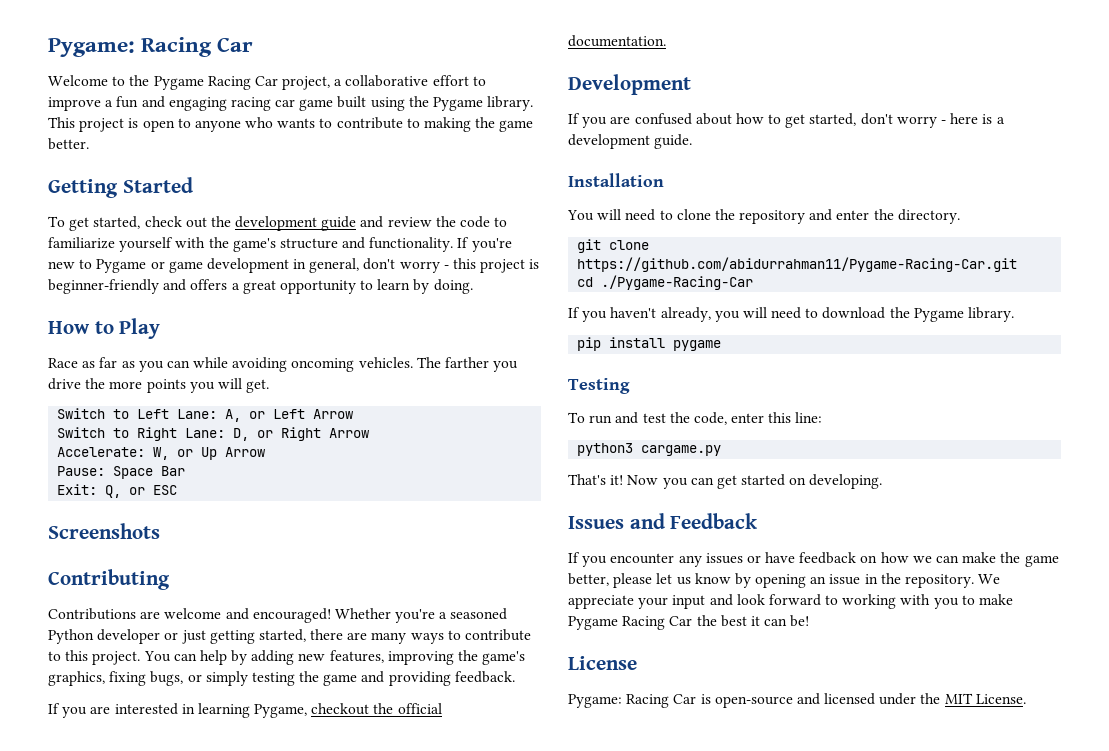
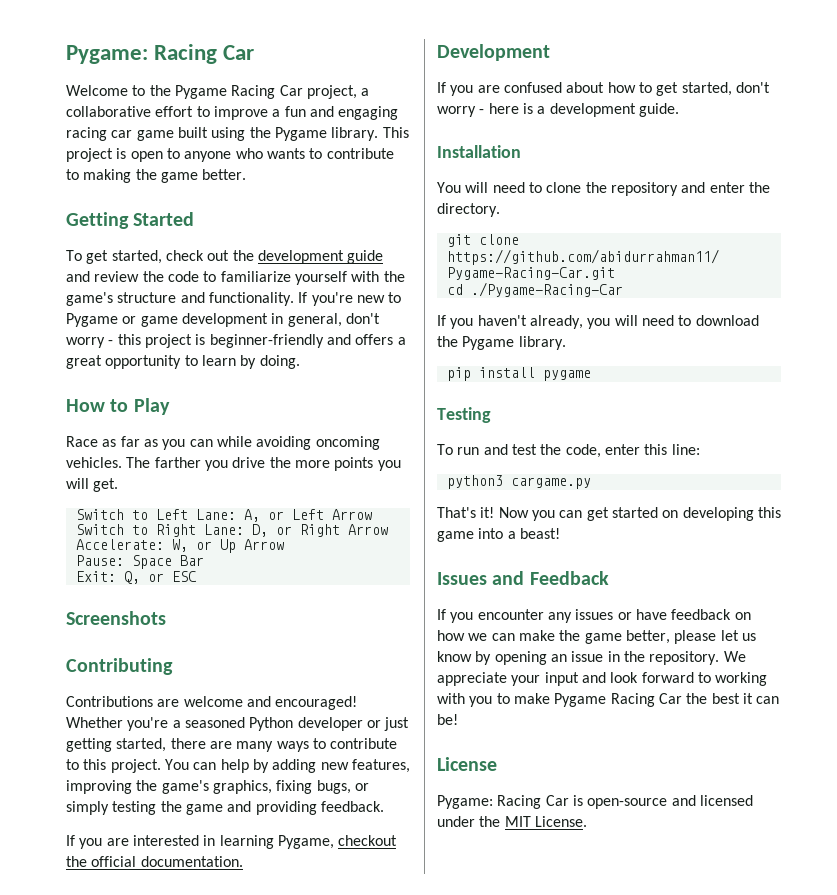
[809,474,883,489] developing. -> [682,507,781,521] [437,528,560,542] developing this game into a beast!

